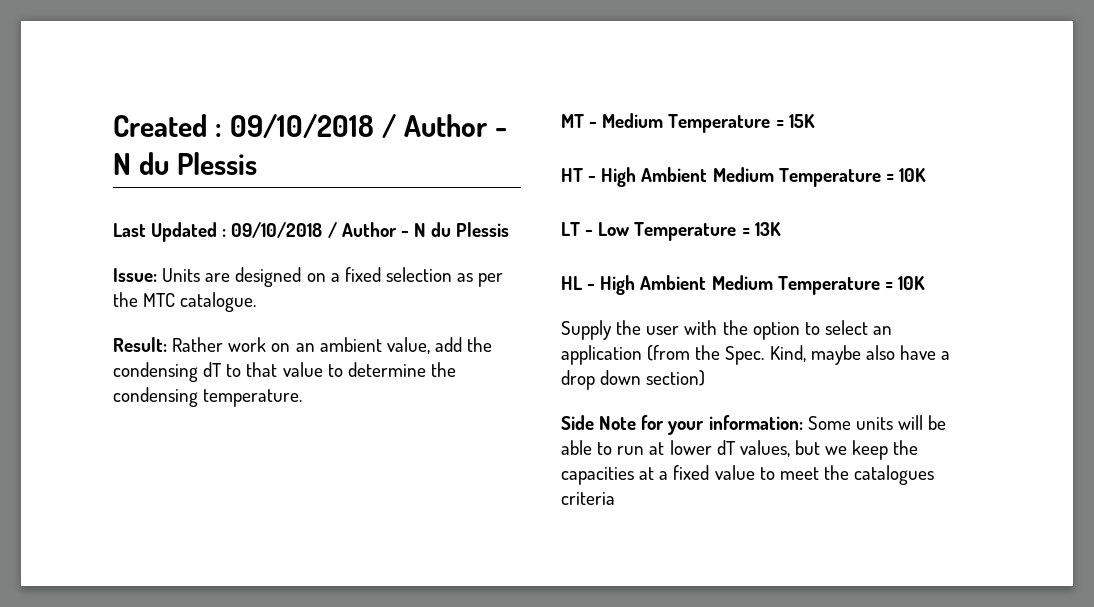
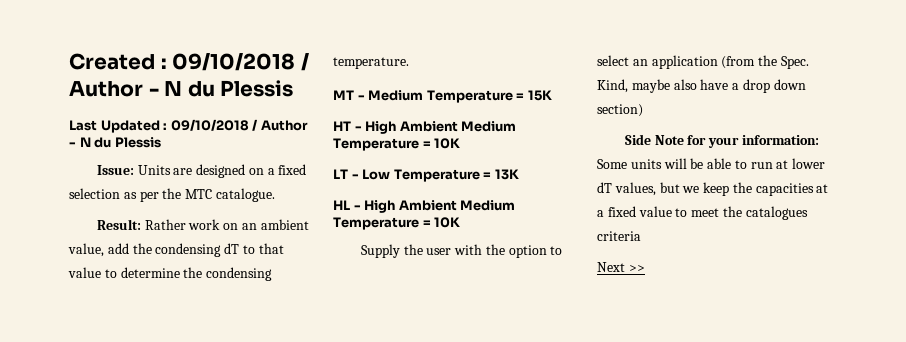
(615, 498) none -> [597,262,645,272] // Next >>

